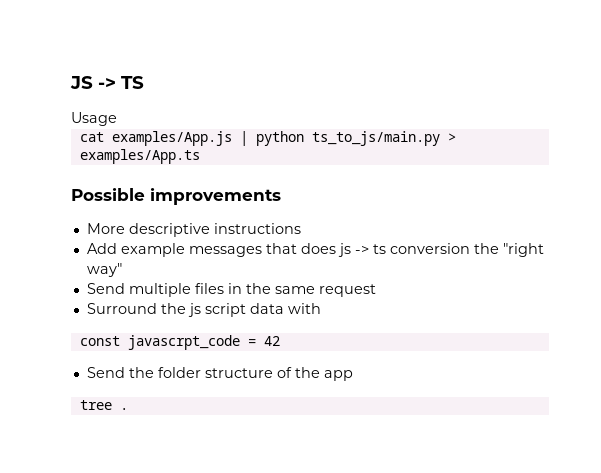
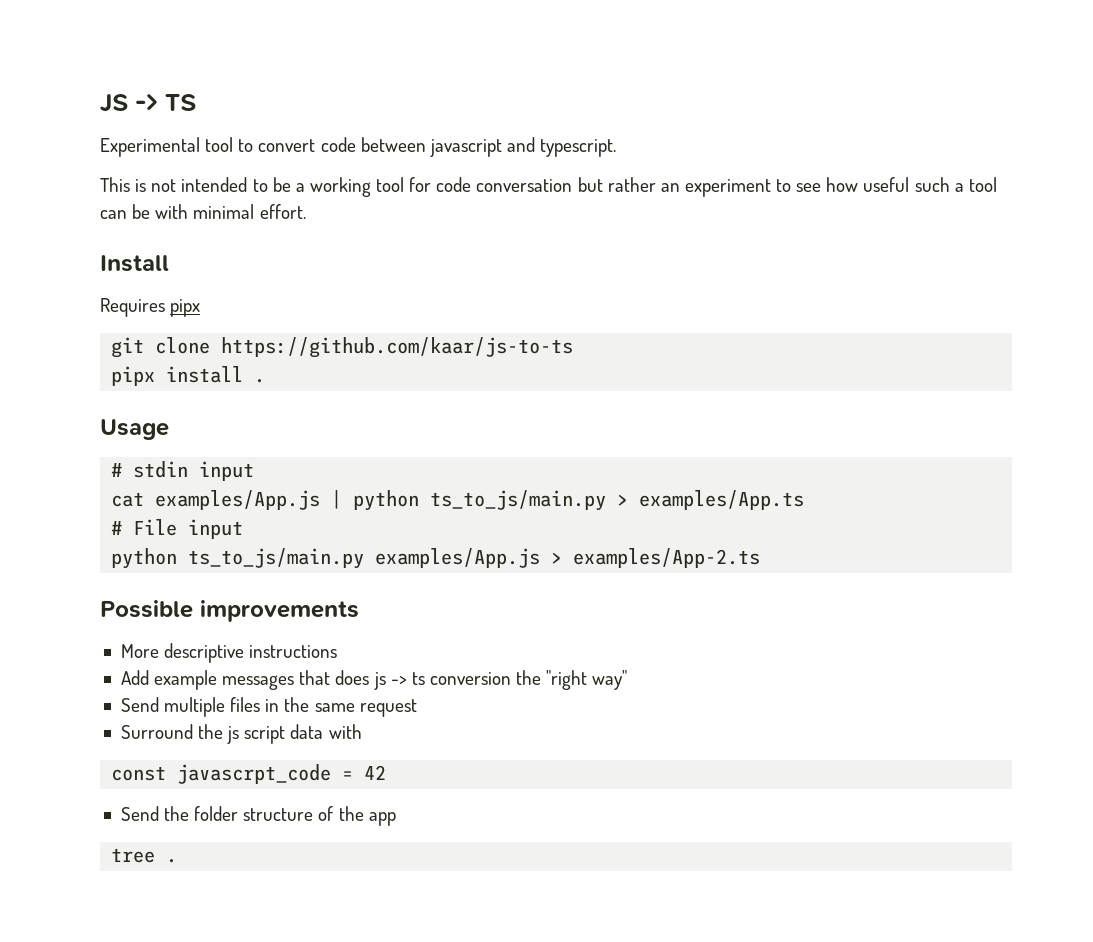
[71,112,117,126] Usage -> [100,137,617,157] [100,177,997,197] [100,204,306,219] [100,255,169,272] [100,298,201,317] [111,337,574,358] [111,366,266,386] [100,419,169,440] [111,461,255,481] Experimental tool to convert code between javascript and typescript. // This is not intended to be a working tool for code conversation but rather an experiment to see how useful such a tool can be with minimal effort. // Install // Requires pipx // git clone https://github.com/kaar/js-to-ts // pipx install . // Usage // # stdin input
(200, 156) none -> [111,519,244,539] [111,548,761,569] // # File input // python ts_to_js/main.py examples/App.js > examples/App-2.ts

